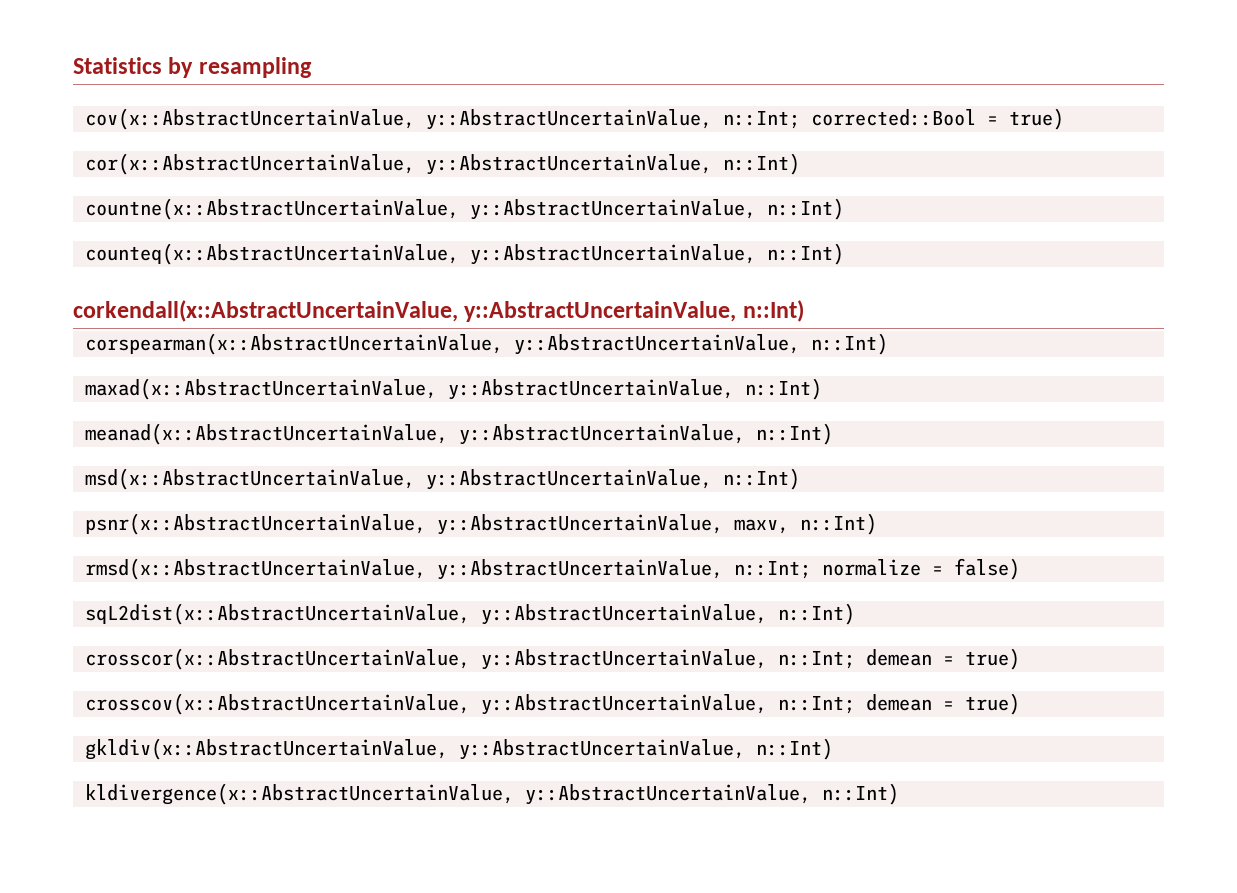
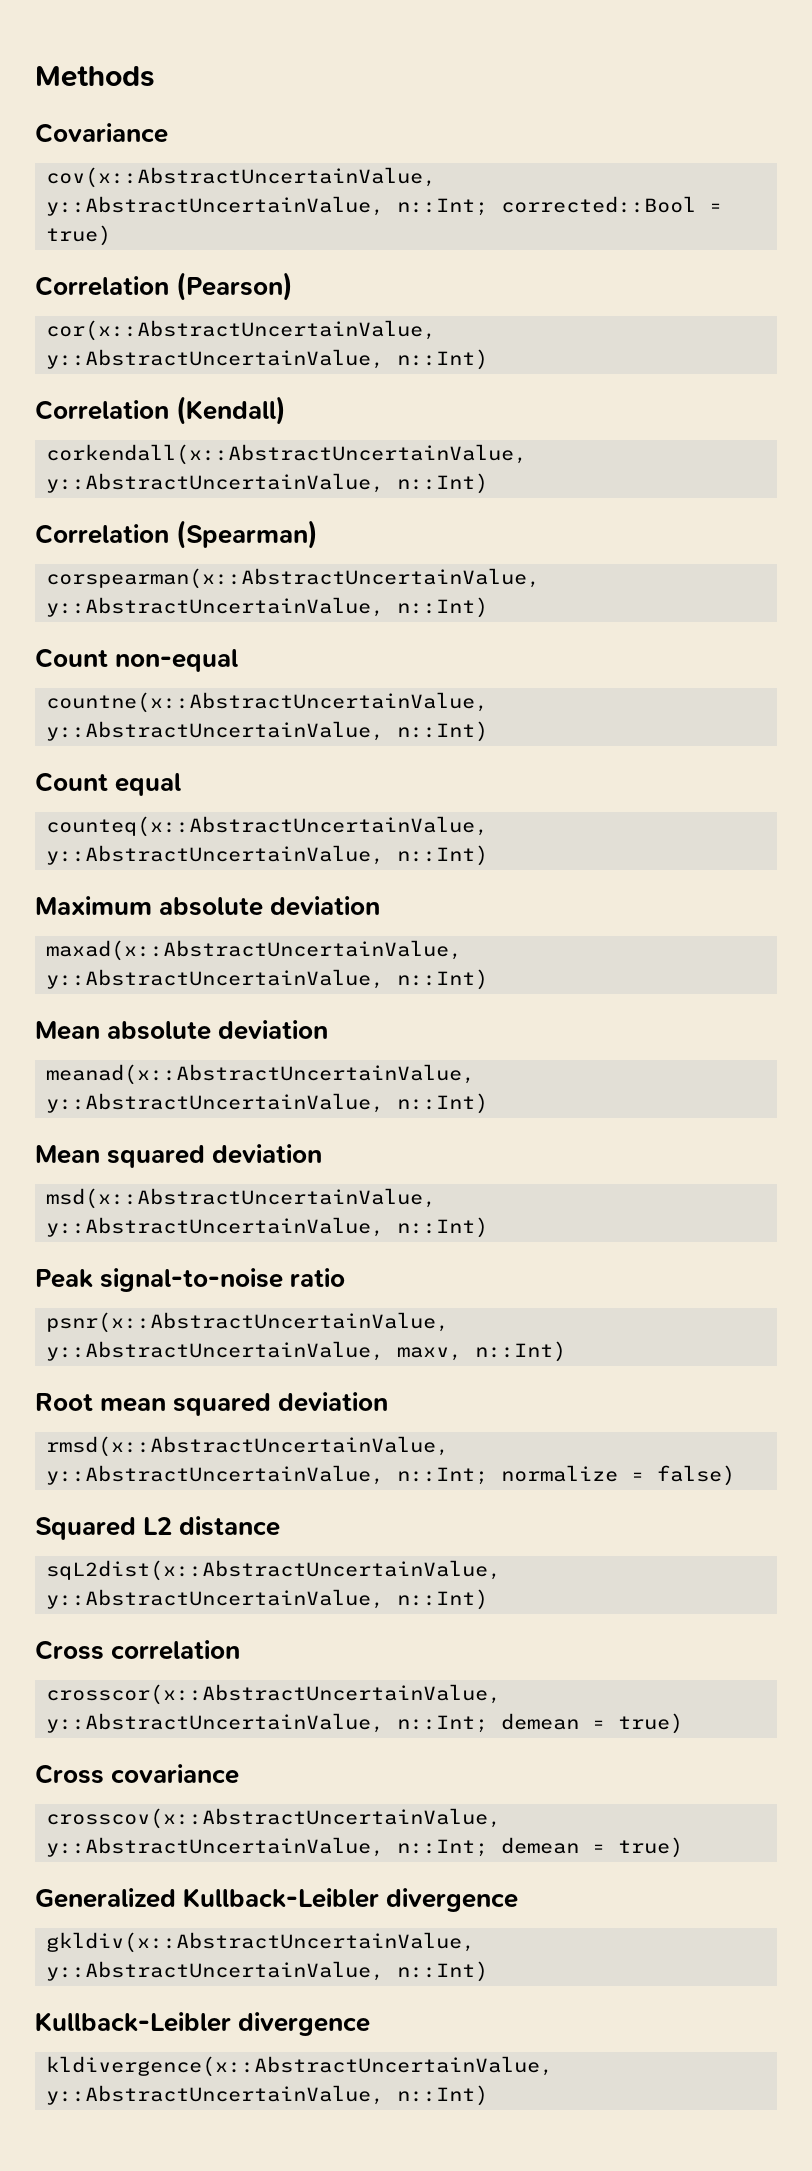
[73,57,312,78] Statistics by resampling -> [35,66,154,87] [35,123,168,143] Methods // Covariance
(1065, 119) none -> [35,272,294,301] // Correlation (Pearson)
(801, 164) none -> [35,396,287,425] [46,444,528,465] [46,473,489,494] [35,520,319,549] [46,568,541,589] [46,597,489,618] [35,648,239,672] // Correlation (Kendall) // corkendall(x::AbstractUncertainValue, y::AbstractUncertainValue, n::Int) // Correlation (Spearman) // corspearman(x::AbstractUncertainValue, y::AbstractUncertainValue, n::Int) // Count non-equal
(845, 209) none -> [35,772,182,796] // Count equal
[73,300,804,322] [85,333,889,355] corkendall(x::AbstractUncertainValue, y::AbstractUncertainValue, n::Int) // corspearman(x::AbstractUncertainValue, y::AbstractUncertainValue, n::Int) -> [35,896,381,916] Maximum absolute deviation
(823, 389) none -> [35,1020,329,1040] // Mean absolute deviation
(834, 434) none -> [35,1144,323,1168] // Mean squared deviation
(801, 479) none -> [35,1268,346,1292] // Peak signal-to-noise ratio
(878, 524) none -> [35,1392,389,1416] // Root mean squared deviation
(1021, 569) none -> [35,1516,281,1540] // Squared L2 distance
(856, 614) none -> [35,1640,241,1660] // Cross correlation
(1021, 659) none -> [35,1764,240,1784] // Cross covariance
(1021, 704) none -> [35,1888,519,1912] // Generalized Kullback-Leibler divergence
(834, 749) none -> [35,2012,371,2036] // Kullback-Leibler divergence

